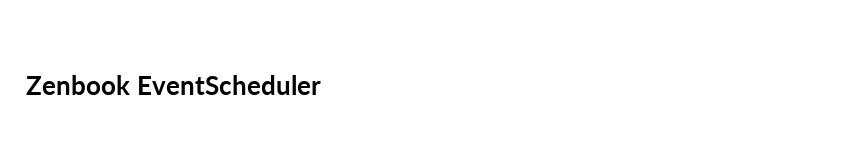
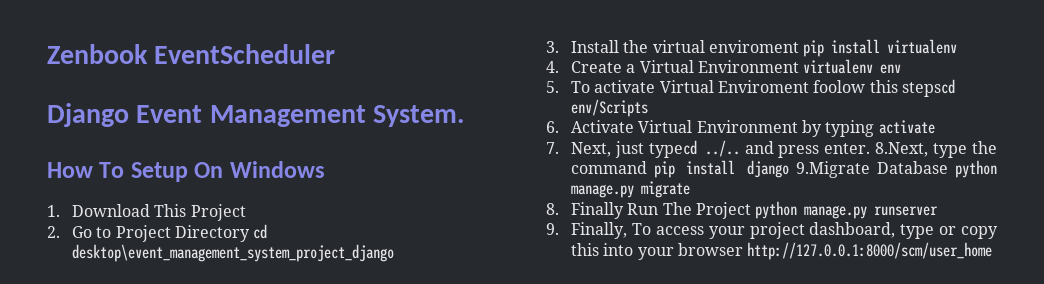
(321, 85) none -> [47,103,465,127] [47,161,325,182] [47,204,246,221] [47,224,268,242] [71,244,394,262] [546,39,958,57] [546,59,902,74] [546,79,955,97] [570,99,648,117] [546,120,935,137] [546,140,997,158] [570,160,998,178] [570,181,690,198] [546,201,939,219] [546,222,998,239] [570,242,993,260] // Django Event Management System. // How To Setup On Windows // 1. Download This Project // 2. Go to Project Directory cd desktop\event_management_system_project_django // 3. Install the virtual enviroment pip install virtualenv // 4. Create a Virtual Environment virtualenv env // 5. To activate Virtual Enviroment foolow this stepscd env/Scripts // 6. Activate Virtual Environment by typing activate // 7. Next, just typecd ../.. and press enter. 8.Next, type the command pip install django 9.Migrate Database python manage.py migrate // 8. Finally Run The Project python manage.py runserver // 9. Finally, To access your project dashboard, type or copy this into your browser http://127.0.0.1:8000/scm/user_home

